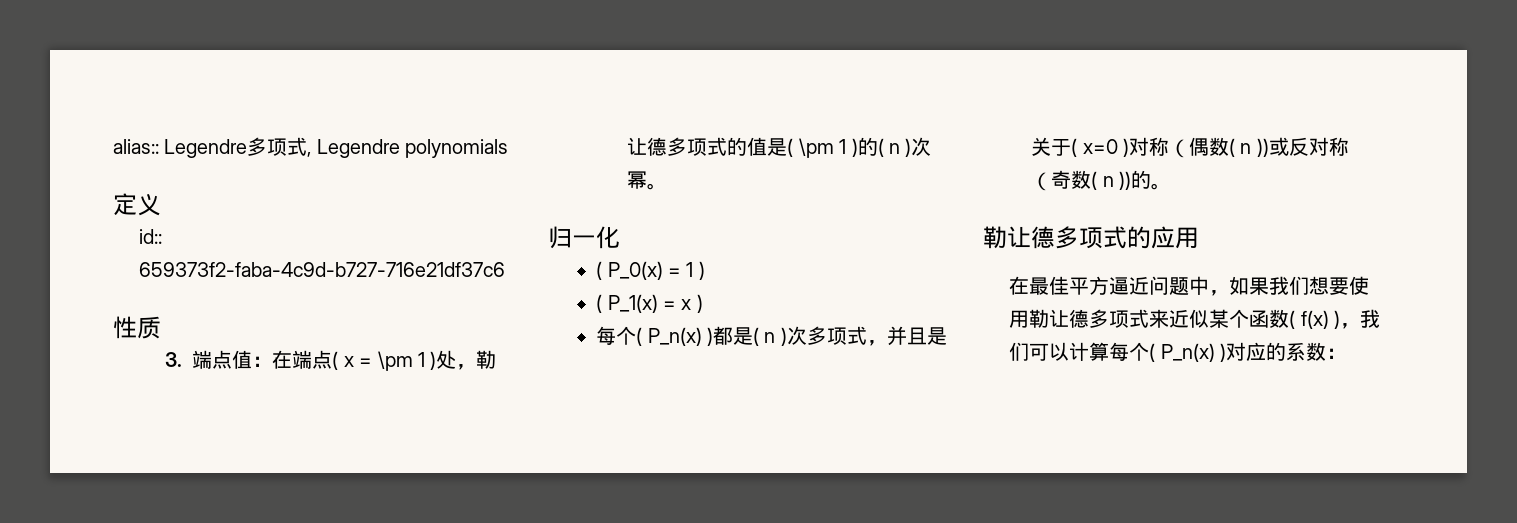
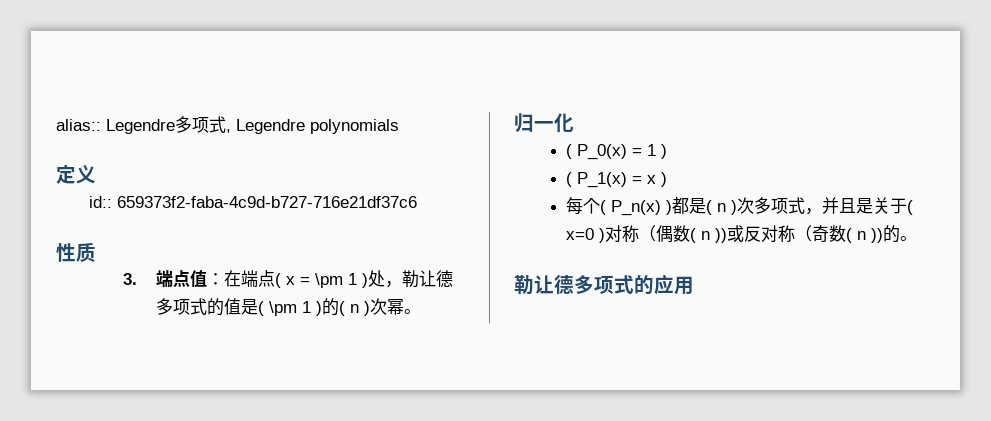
[1009,276,1370,296] [1009,309,1381,329] [1009,342,1347,362] // 在最佳平方逼近问题中，如果我们想要使用勒让德多项式来近似某个函数( f(x) )，我们可以计算每个( P_n(x) )对应的系数： -> (694, 285) none

